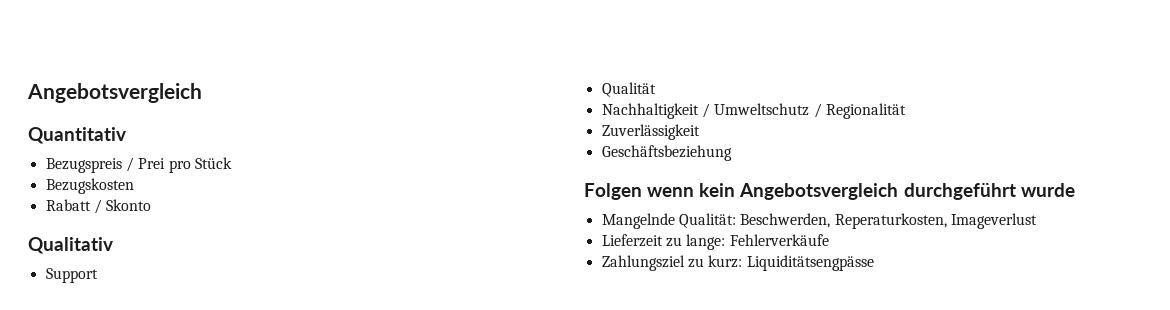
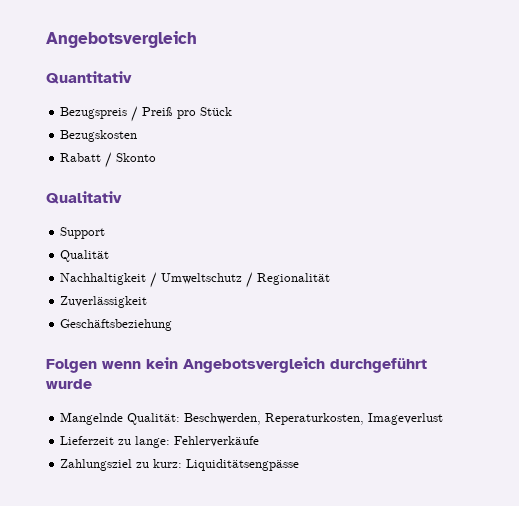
[138,158,166,169] Prei -> [142,107,174,116] Preiß

